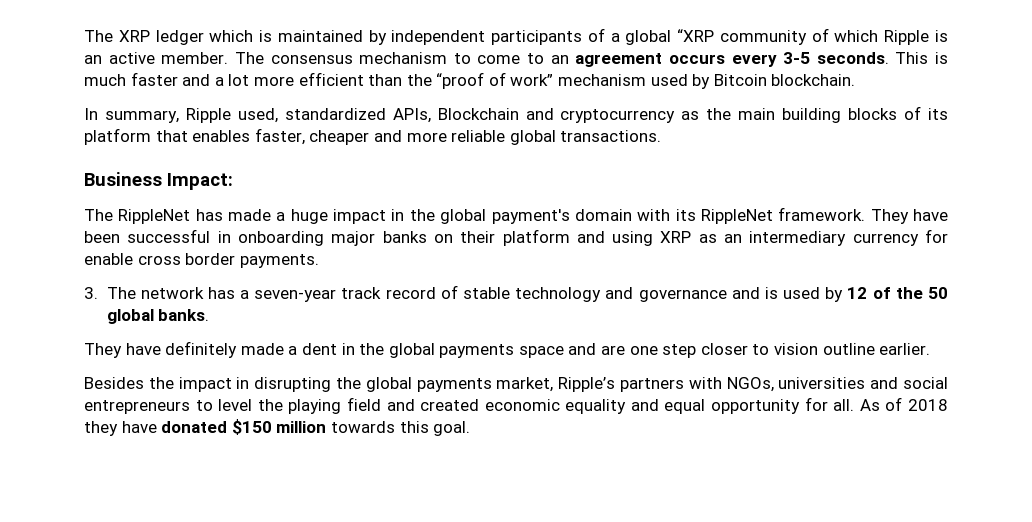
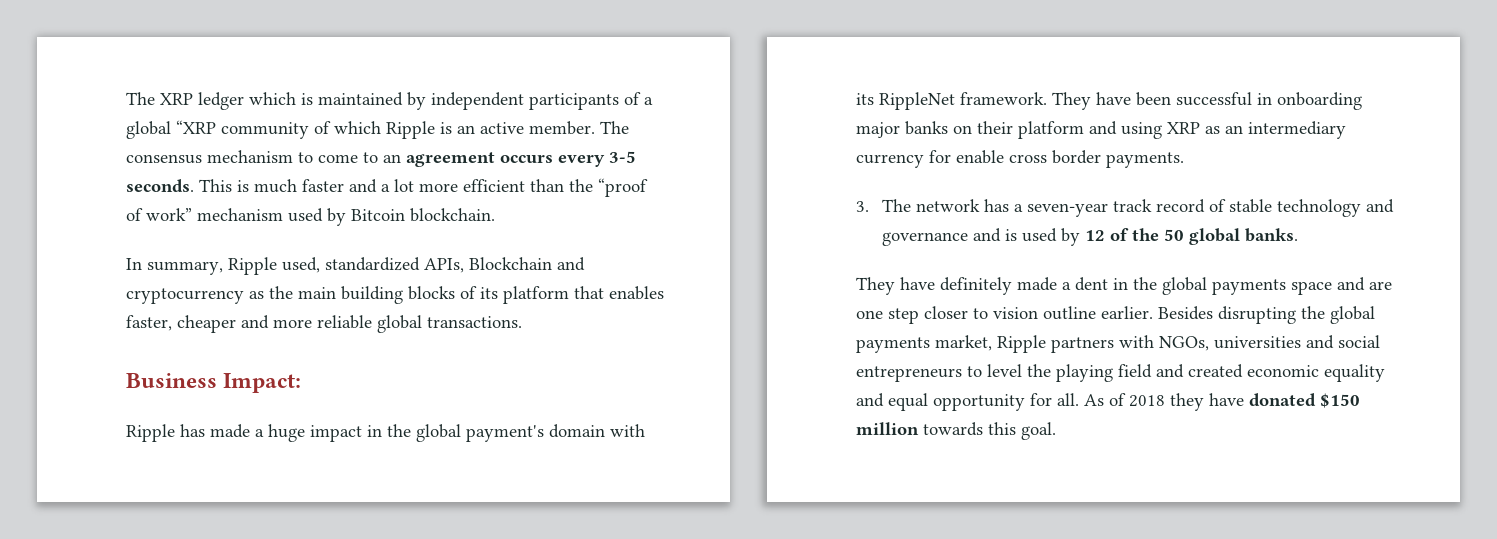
[84,209,191,224] The RippleNet -> [126,424,175,442] Ripple
[84,377,250,392] // Besides the impact in -> [1158,306,1213,320] Besides
[558,377,616,392] Ripple’s -> [997,335,1046,353] Ripple

